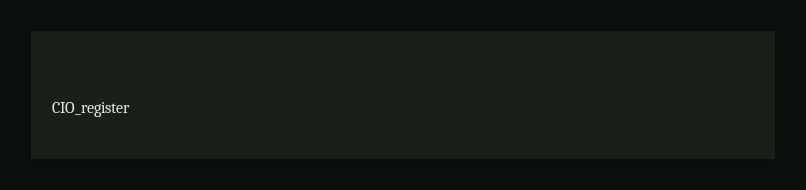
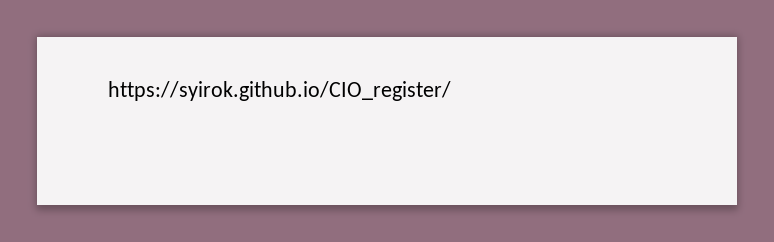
[52,102,130,117] CIO_register -> [108,81,451,101] https://syirok.github.io/CIO_register/

